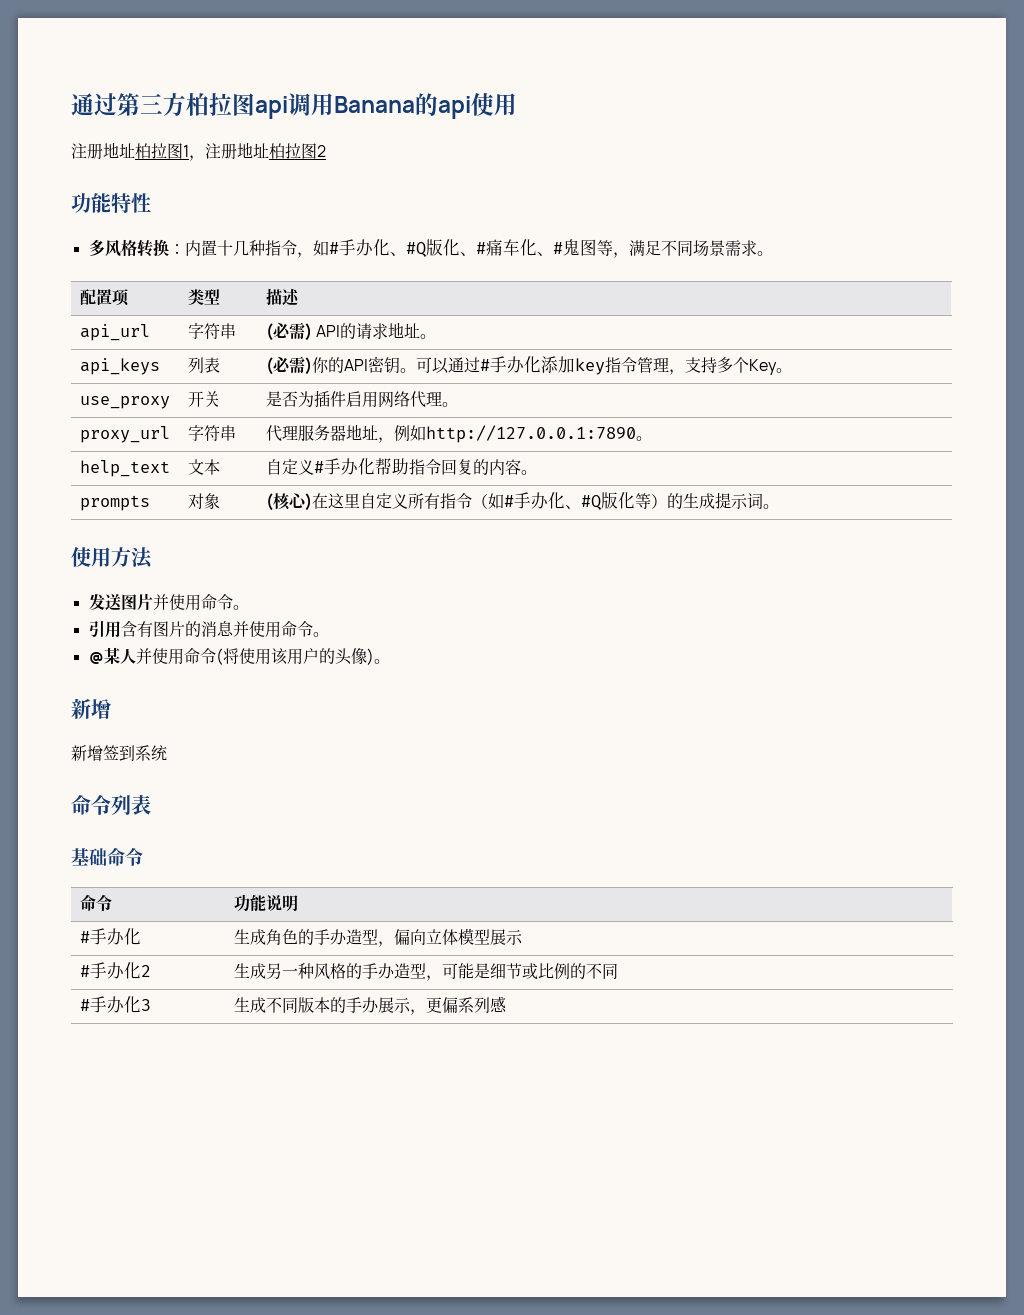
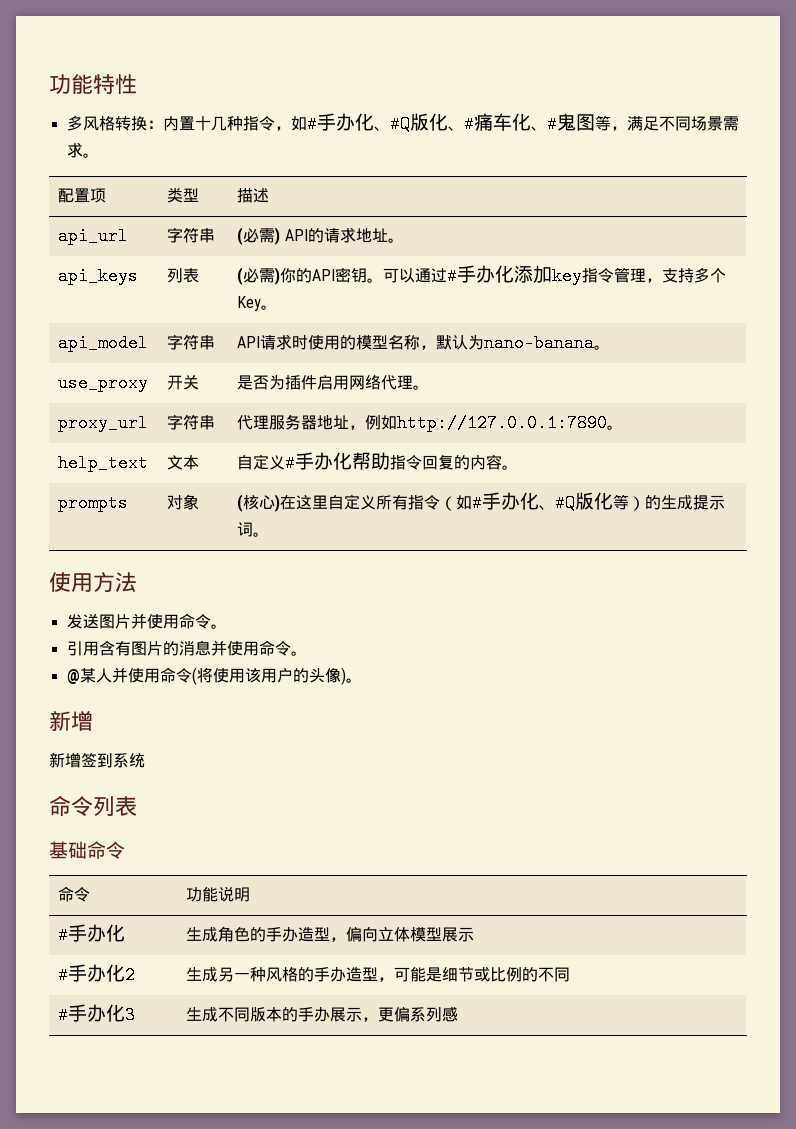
[71,93,517,119] [71,142,326,161] 通过第三方柏拉图api调用Banana的api使用 // 注册地址柏拉图1，注册地址柏拉图2 // -> (49, 84) none
(792, 370) none -> [58,334,149,352] [167,334,216,350] [237,334,611,352] // api_model | 字符串 | API请求时使用的模型名称，默认为nano-banana。

